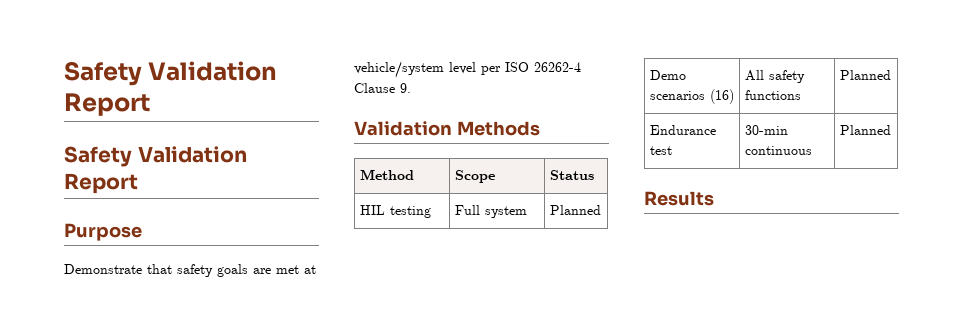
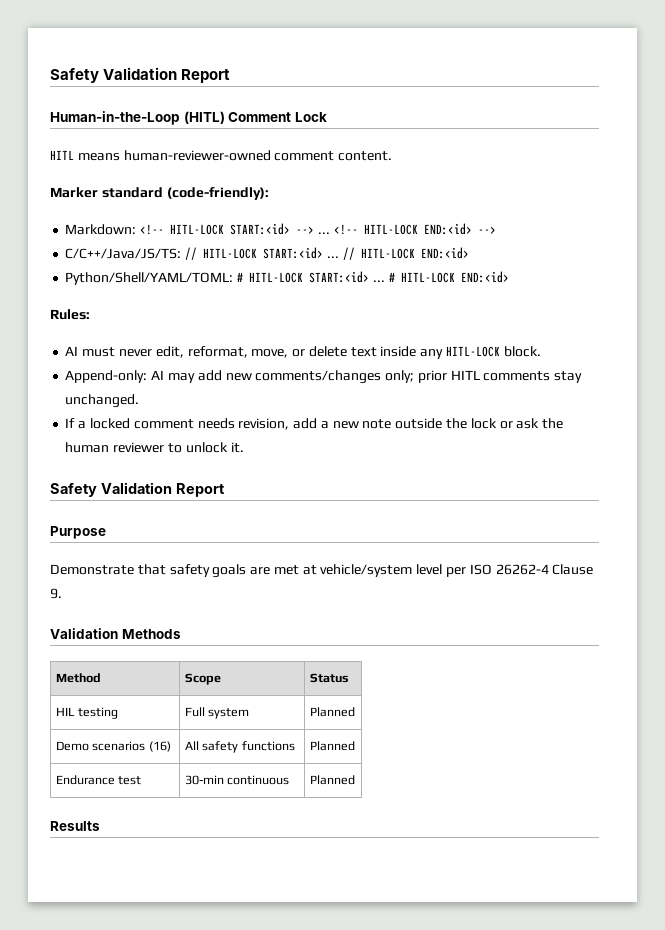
[64,61,278,86] [64,93,150,116] Safety Validation Report -> [50,67,231,83] [50,111,327,125] [50,150,393,161] [50,187,269,200] [65,223,496,235] [65,247,469,260] [65,271,509,285] [50,309,90,320] [65,346,541,359] [65,370,583,384] [65,394,140,408] [65,418,564,430] [65,442,244,453] Safety Validation Report // Human-in-the-Loop (HITL) Comment Lock // HITL means human-reviewer-owned comment content. // Marker standard (code-friendly): // Markdown: <!-- HITL-LOCK START:<id> --> ... <!-- HITL-LOCK END:<id> --> // C/C++/Java/JS/TS: // HITL-LOCK START:<id> ... // HITL-LOCK END:<id> // Python/Shell/YAML/TOML: # HITL-LOCK START:<id> ... # HITL-LOCK END:<id> // Rules: // AI must never edit, reformat, move, or delete text inside any HITL-LOCK block. // Append-only: AI may add new comments/changes only; prior HITL comments stay unchanged. // If a locked comment needs revision, add a new note outside the lock or ask the human reviewer to unlock it.

